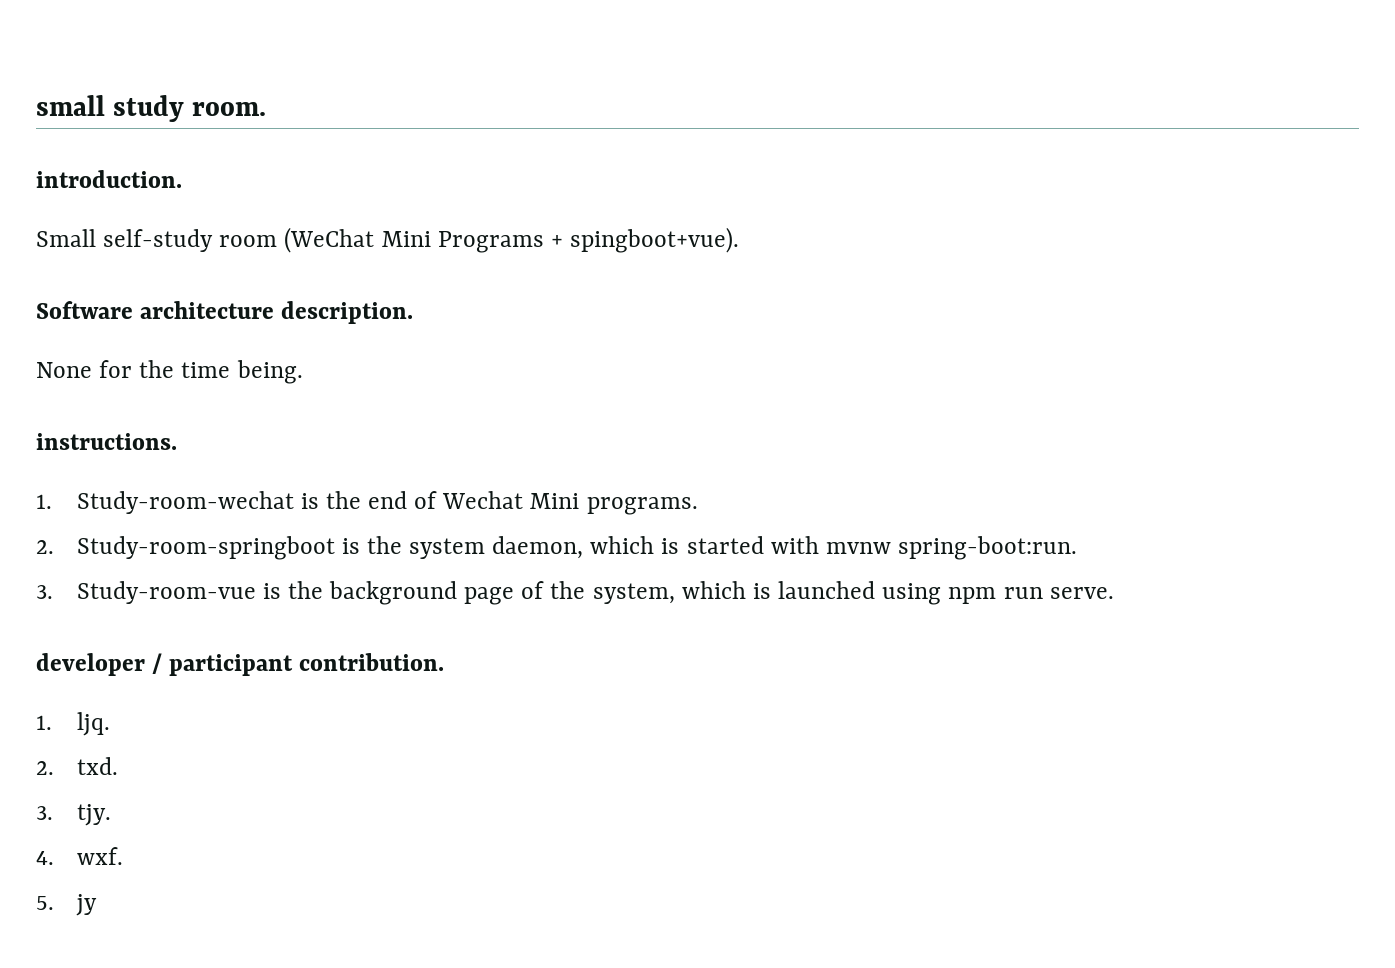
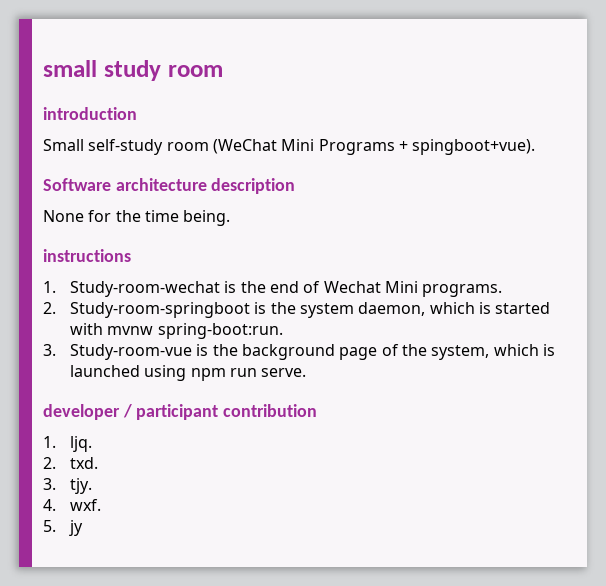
[192,102,267,116] [36,170,182,188] room. // introduction. -> [167,65,223,77] [43,107,137,120] room // introduction
[281,301,414,324] description. -> [211,178,296,194] description
[36,433,177,450] instructions. -> [43,249,131,262] instructions
[299,653,445,671] contribution. -> [223,404,318,417] contribution

